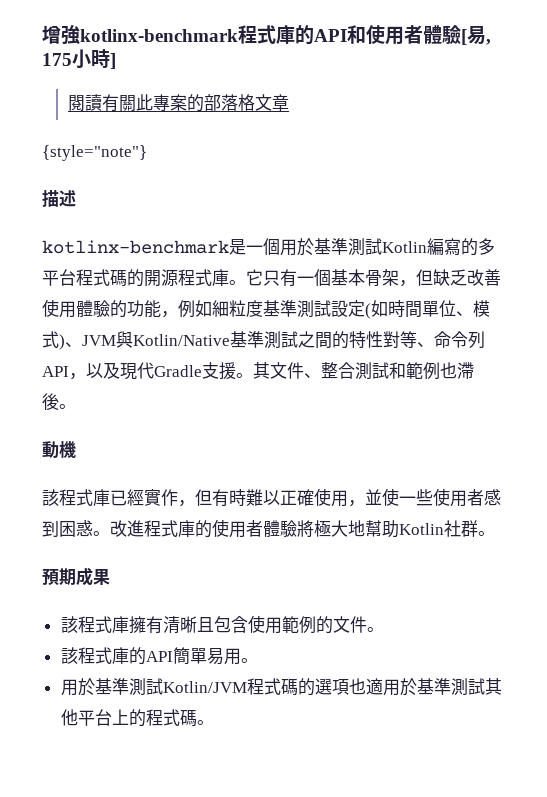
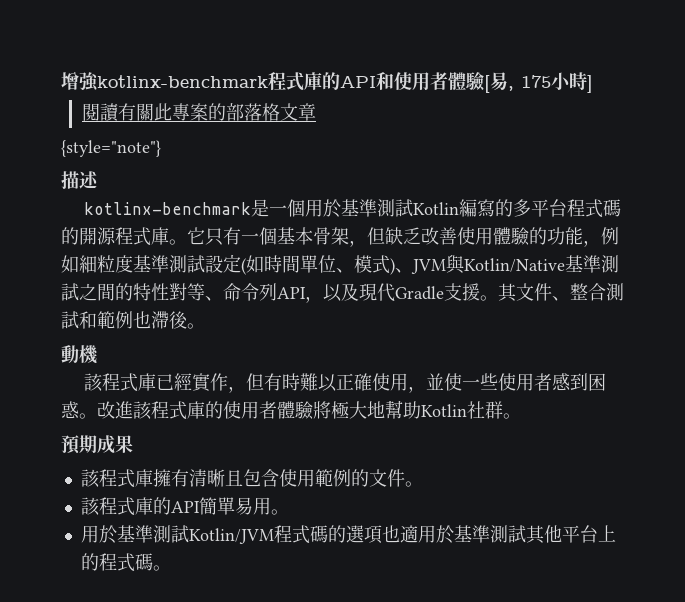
(144, 528) none -> [133,401,152,420] 該

